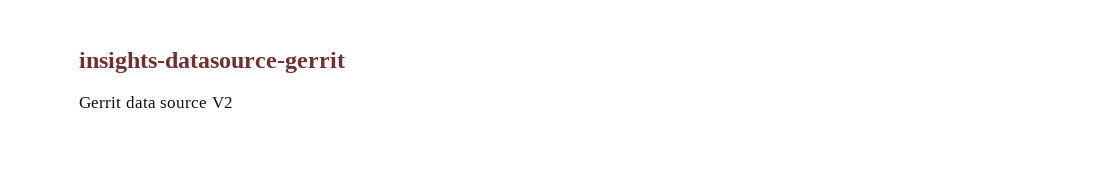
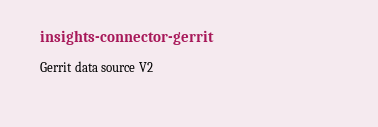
[79,52,345,73] insights-datasource-gerrit -> [40,30,214,45] insights-connector-gerrit

